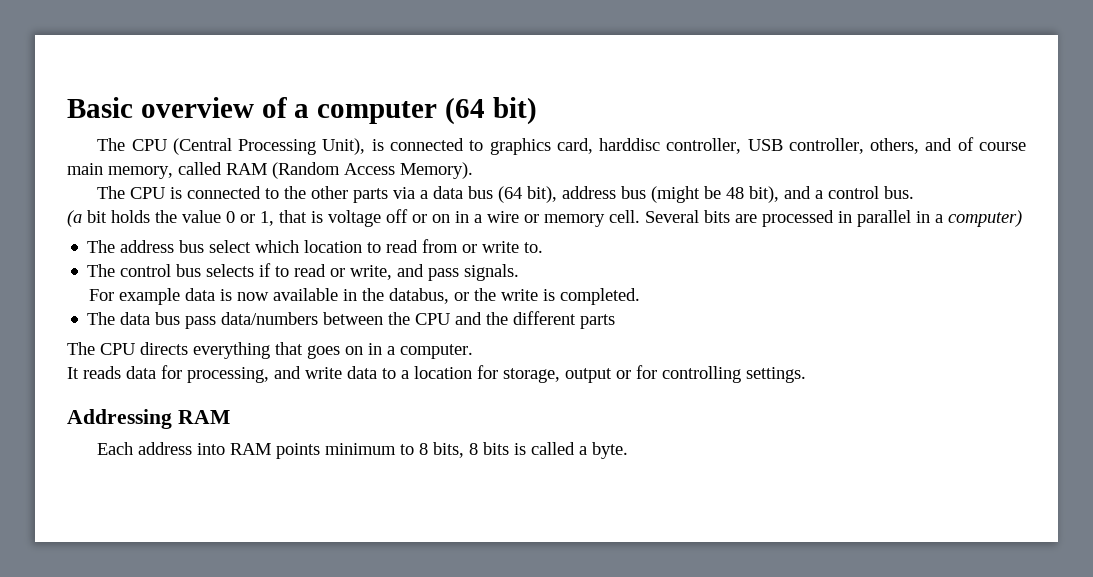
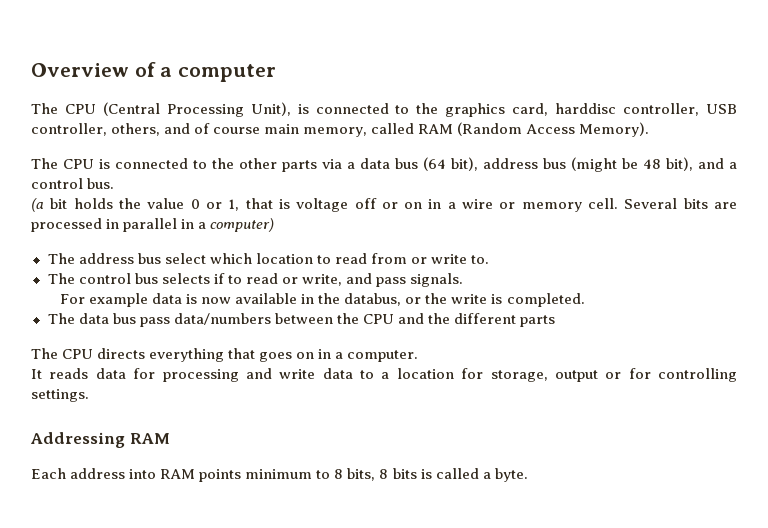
[67,97,254,118] Basic overview -> [31,63,129,77] Overview
[445,97,537,125] (64 bit) -> (277, 73) none
(484, 145) none -> [416,103,439,114] the
[187,367,269,383] processing, -> [162,369,239,382] processing

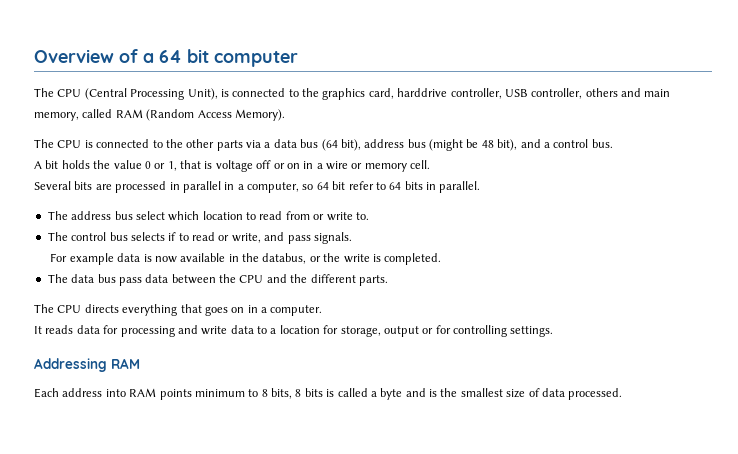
(173, 72) none -> [159,49,209,63] 64 bit
[555,103,617,114] harddisc -> [397,88,448,97] harddrive
[111,123,261,136] others, and of course -> [585,88,641,97] others and
[31,198,44,212] (a -> [34,161,42,169] A
(619, 203) none -> (431, 164) //
[210,218,275,232] computer) -> [247,181,481,193] computer, so 64 bit refer to 64 bits in parallel.
[173,313,271,325] data/numbers -> [145,274,169,283] data
[520,315,556,327] parts -> [358,275,388,286] parts.
[494,468,528,482] byte. -> [380,388,623,400] byte and is the smallest size of data processed.

